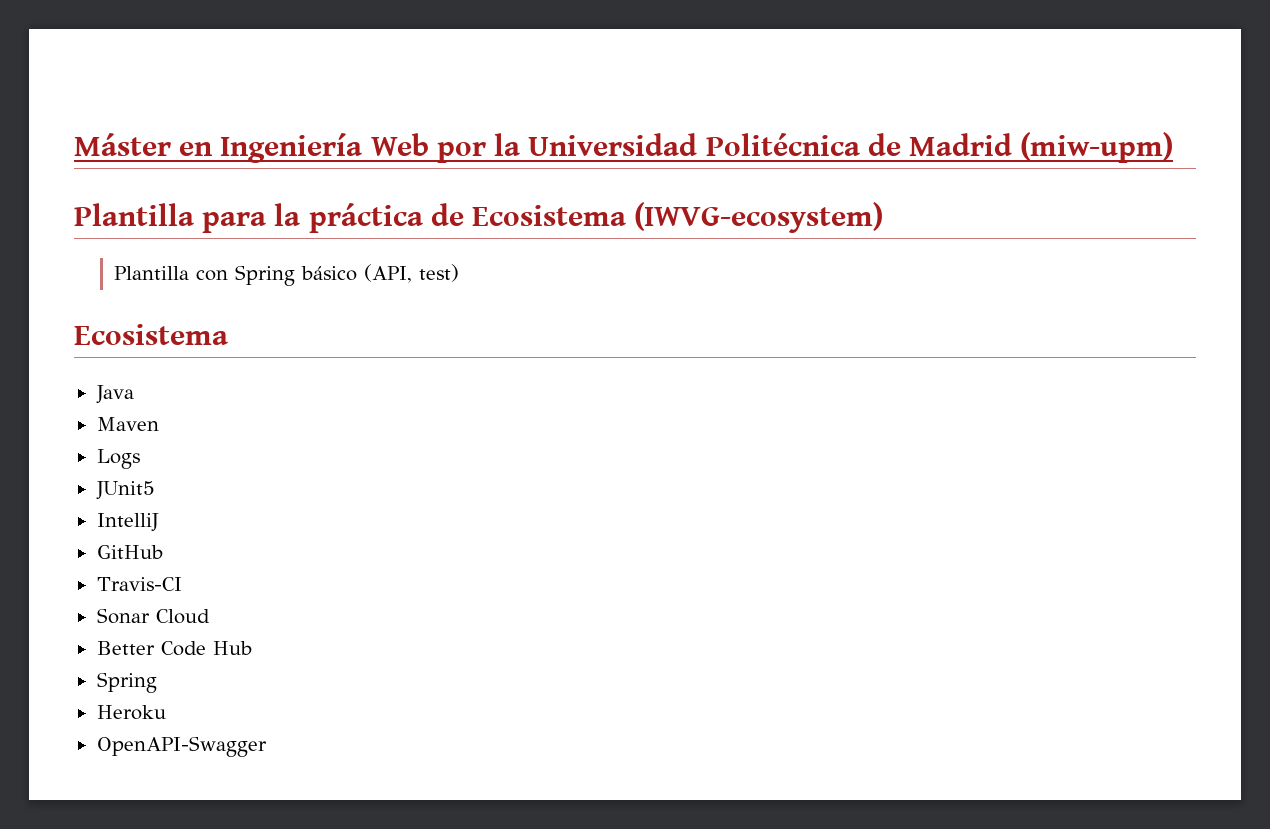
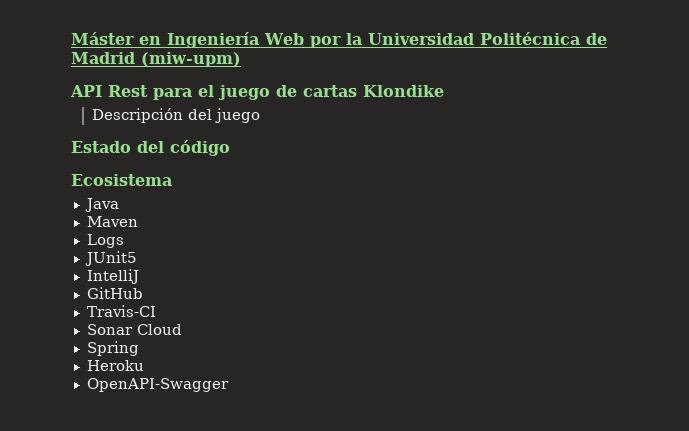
[74,202,884,233] [114,264,460,286] Plantilla para la práctica de Ecosistema (IWVG-ecosystem) // Plantilla con Spring básico (API, test) -> [70,85,444,100] [91,108,260,123] [71,140,230,156] API Rest para el juego de cartas Klondike // Descripción del juego // Estado del código
[96,641,252,656] // Better Code Hub -> (182, 329) none

